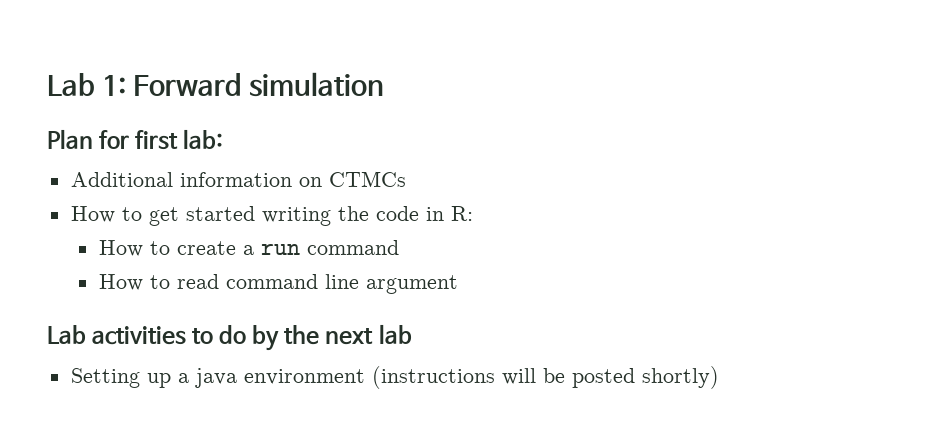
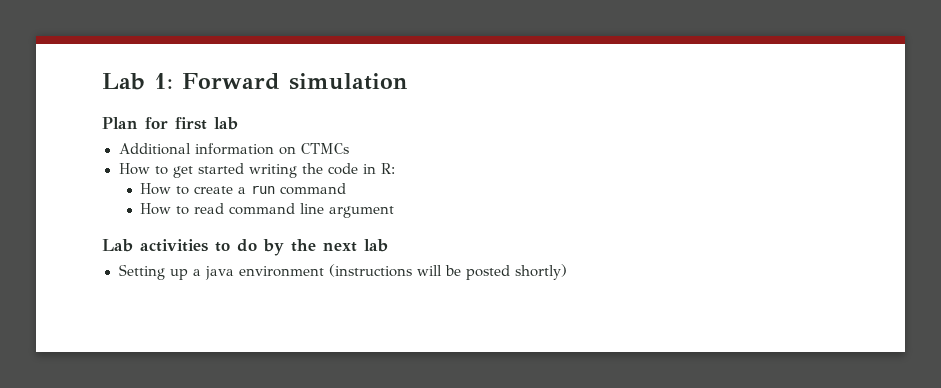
[183,129,224,149] lab: -> [214,117,238,130] lab

